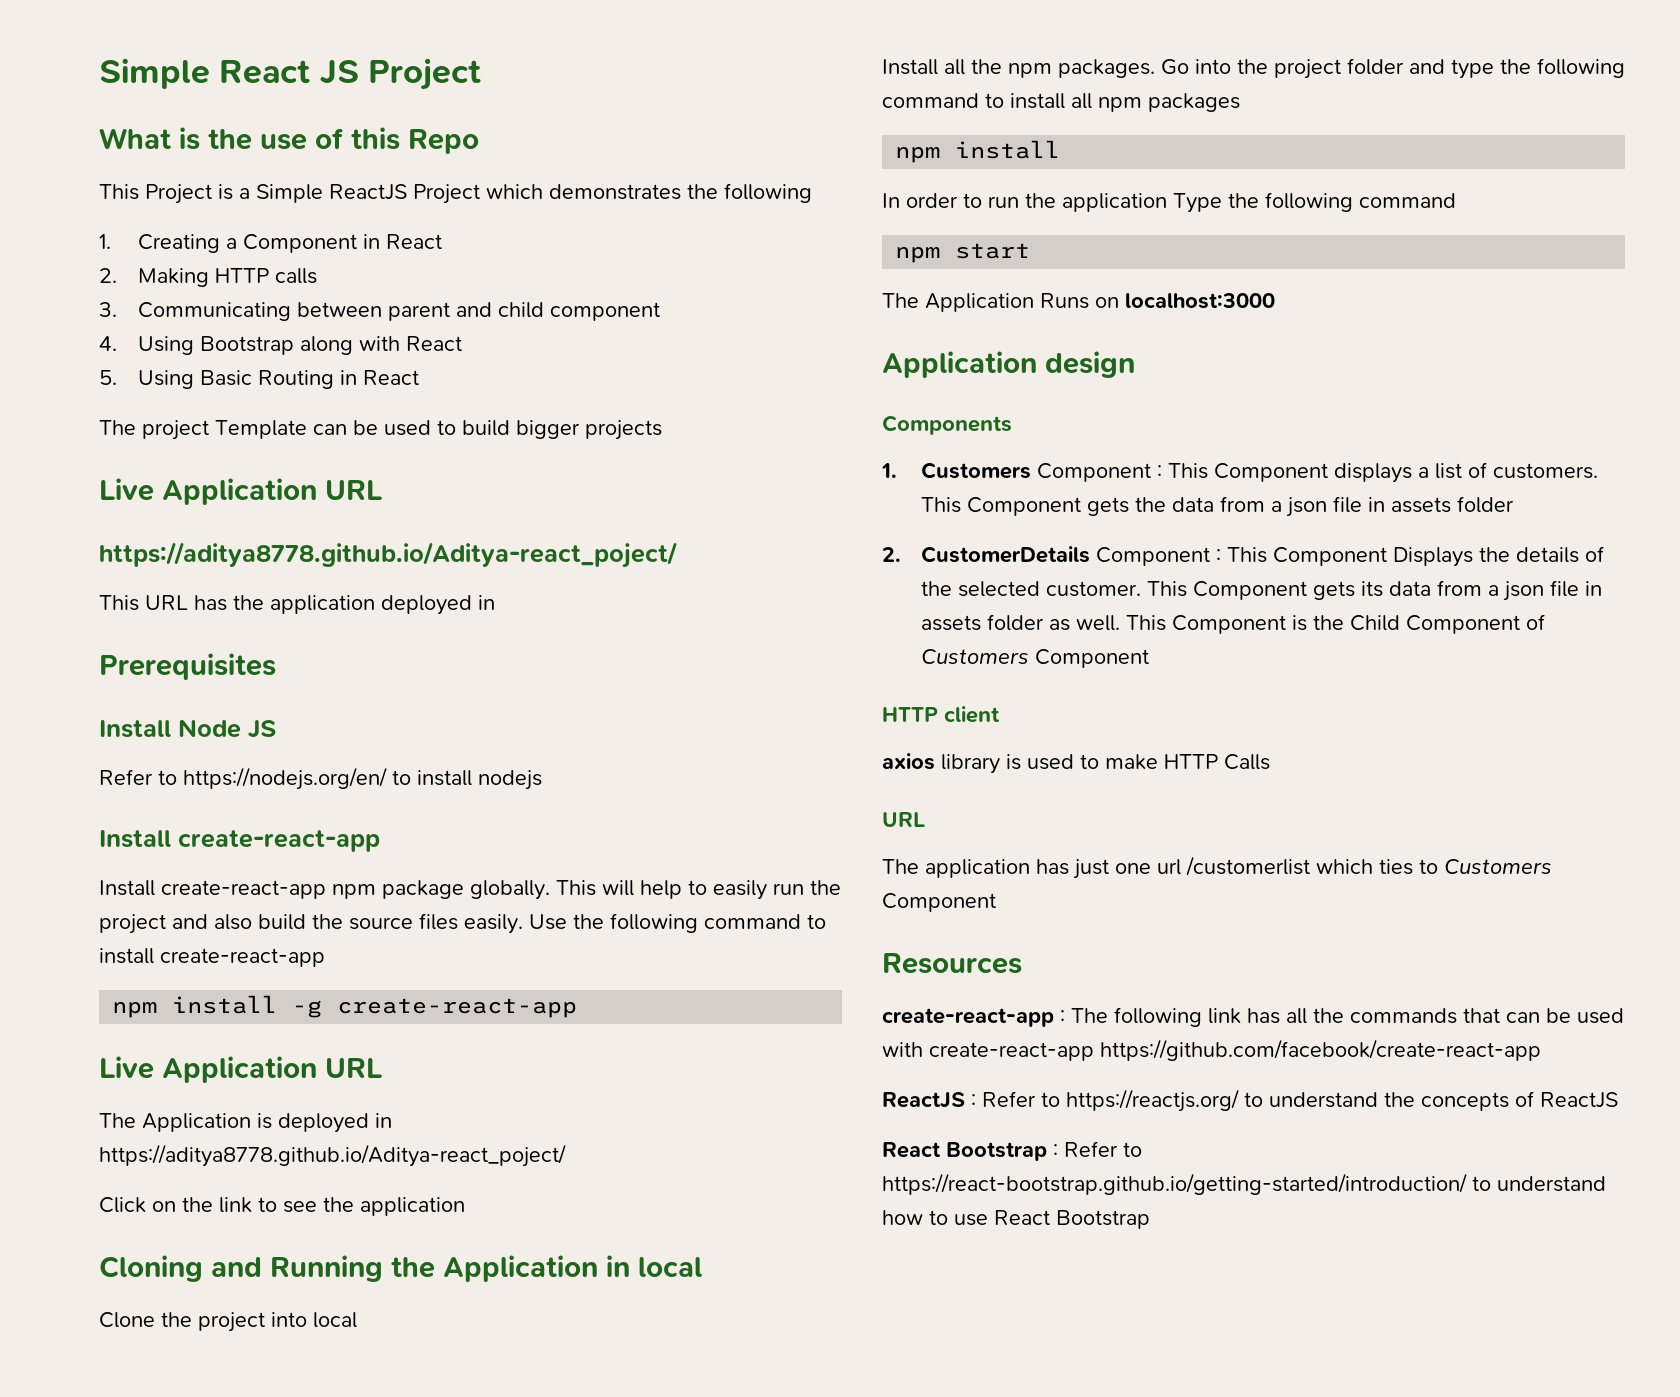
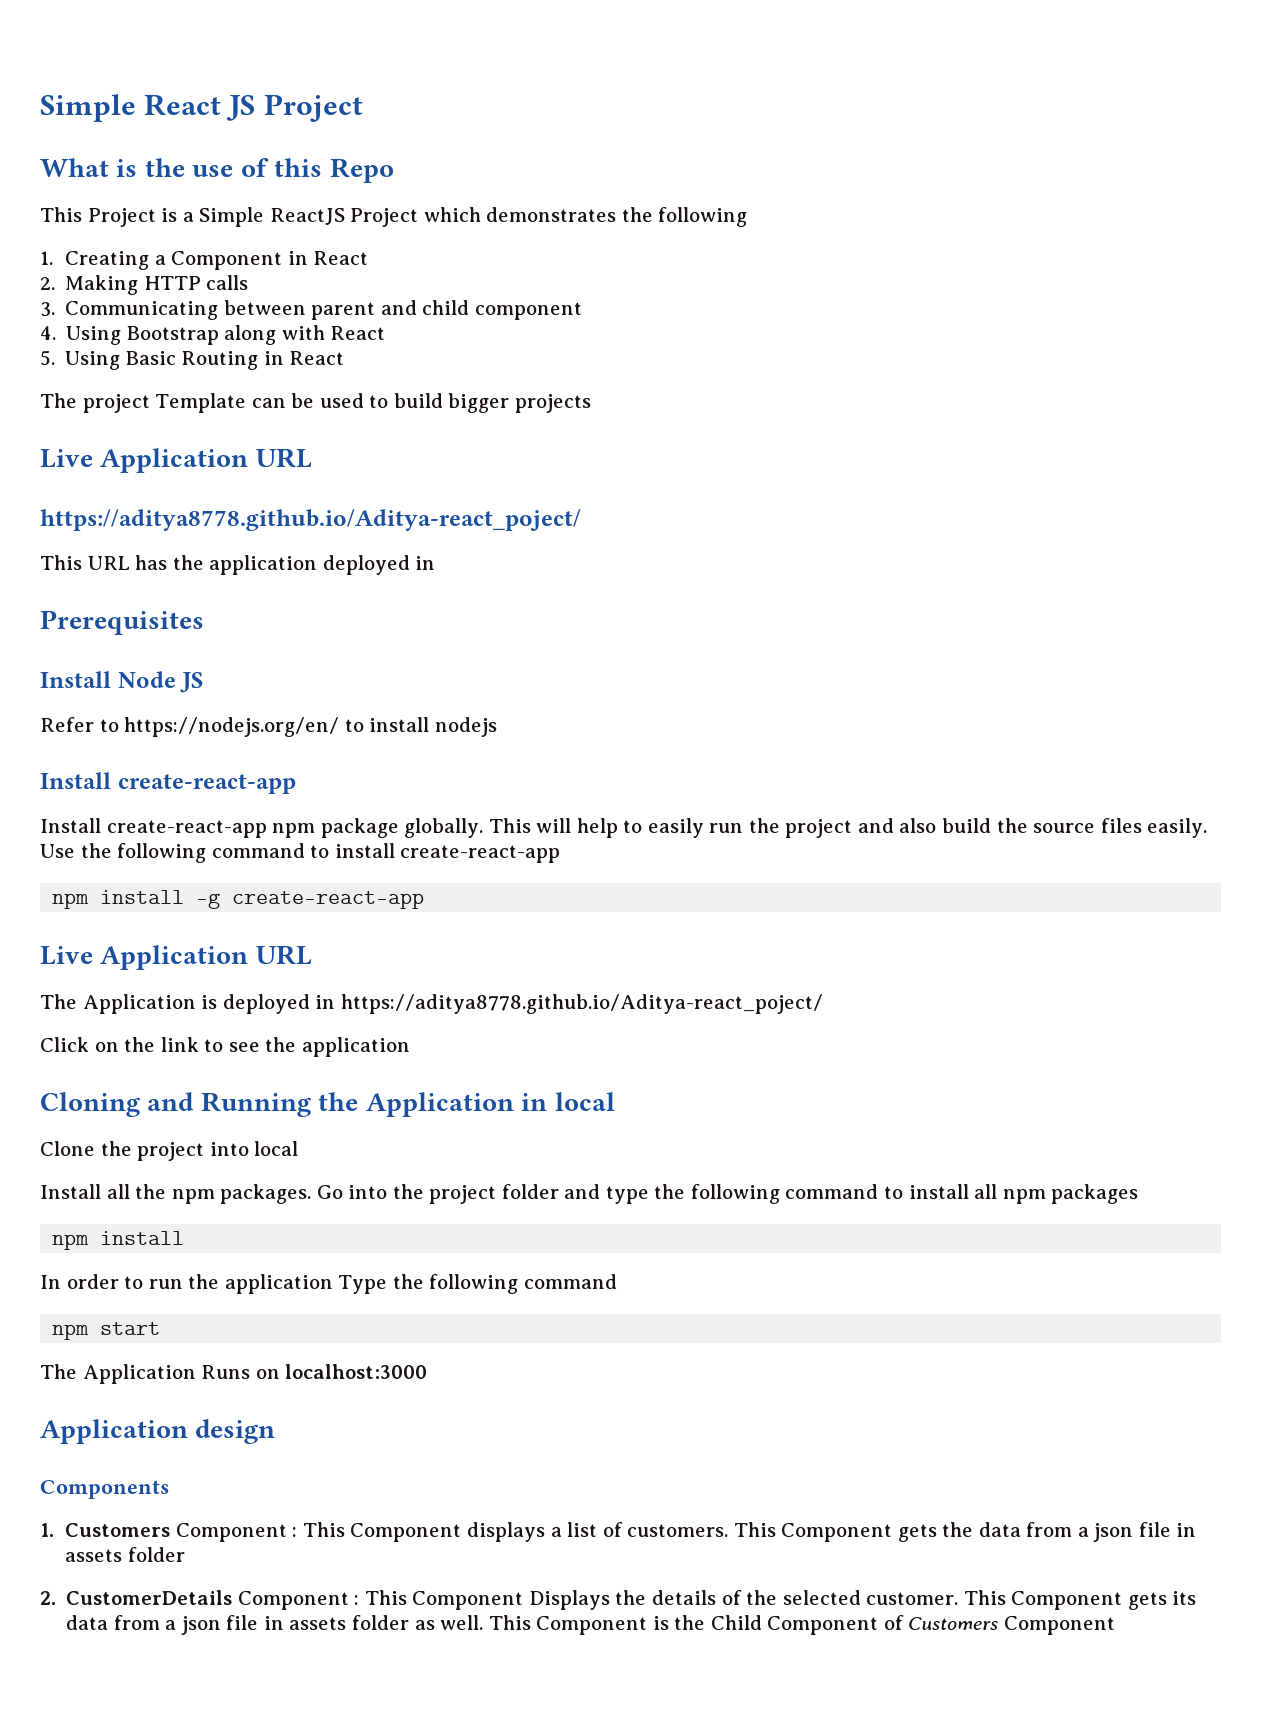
[882,706,1000,723] [882,753,1270,774] [882,812,925,827] [882,856,1552,879] [882,893,996,912] [882,953,1022,974] [882,1007,1624,1027] [882,1039,1541,1061] [882,1089,1618,1112] [882,1141,1142,1161] [882,1173,1606,1195] [882,1210,1150,1229] // HTTP client // axios library is used to make HTTP Calls // URL // The application has just one url /customerlist which ties to Customers Component // Resources // create-react-app : The following link has all the commands that can be used with create-react-app https://github.com/facebook/create-react-app // ReactJS : Refer to https://reactjs.org/ to understand the concepts of ReactJS // React Bootstrap : Refer to https://react-bootstrap.github.io/getting-started/introduction/ to understand how to use React Bootstrap -> (1115, 1625) none

